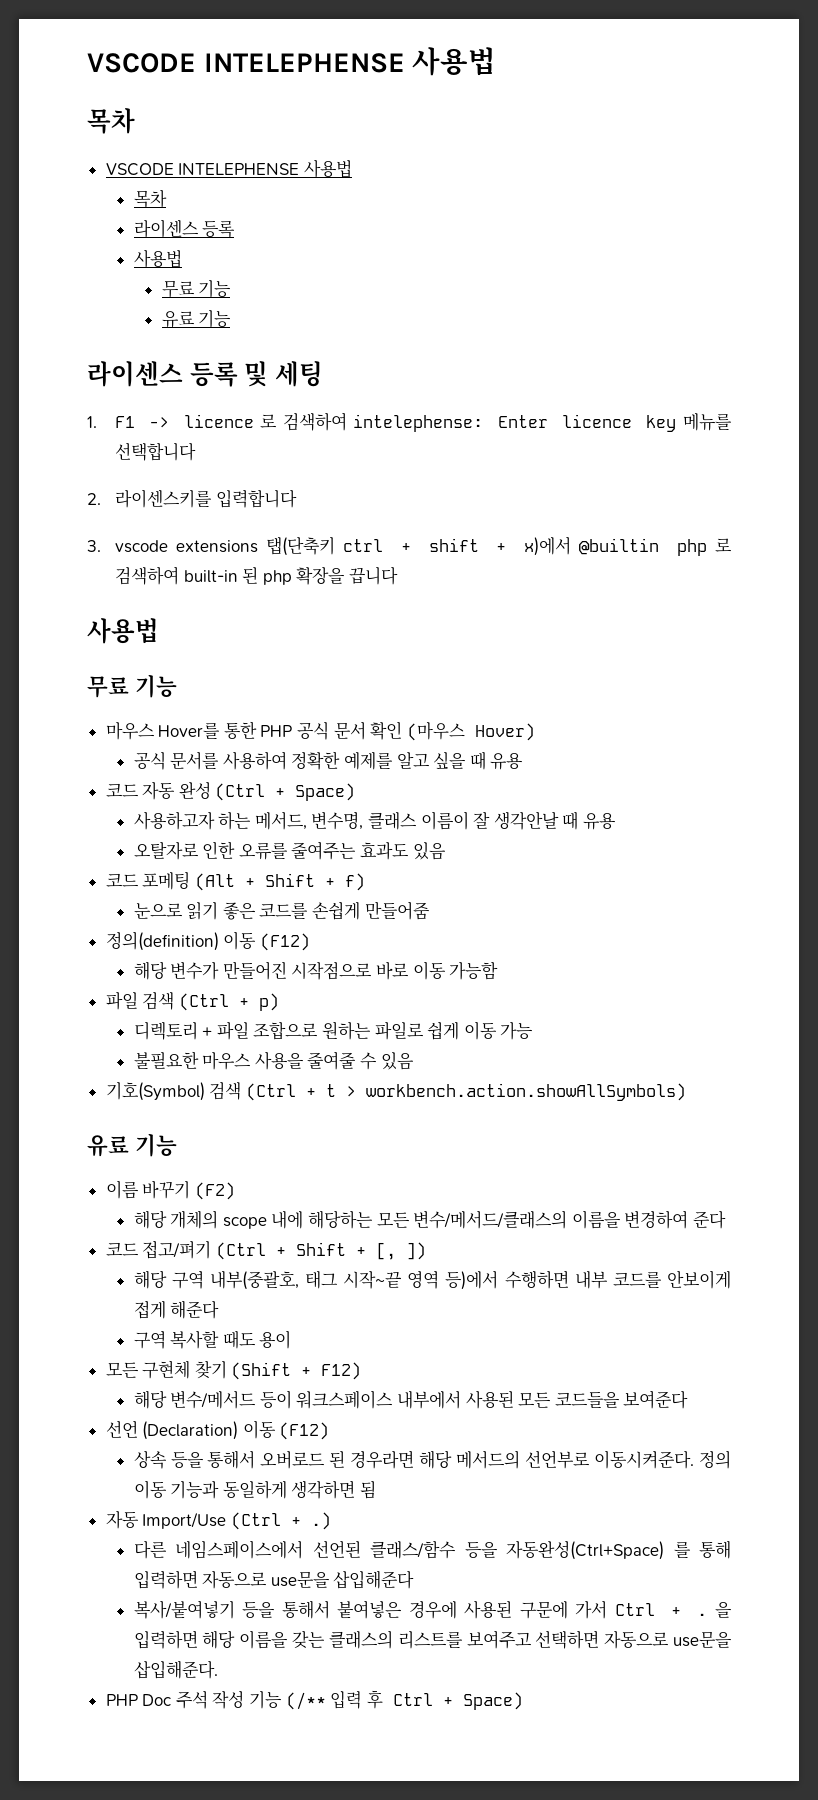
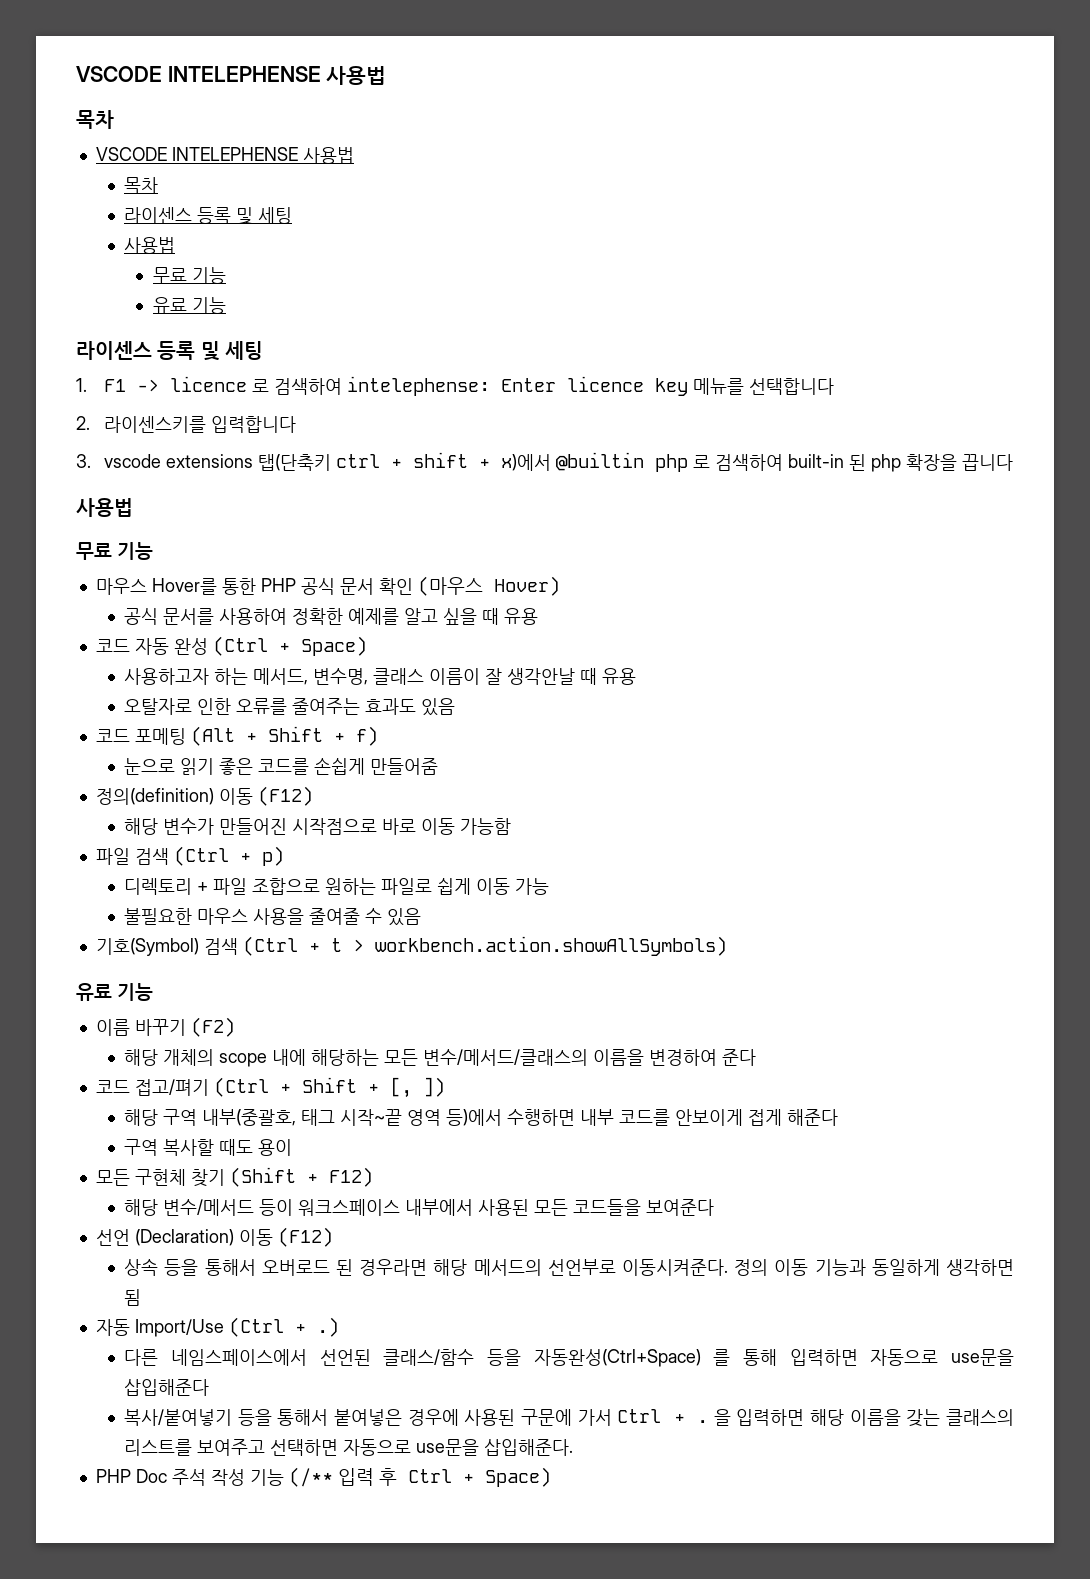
(236, 229) none -> [236,207,293,225] 및 세팅

